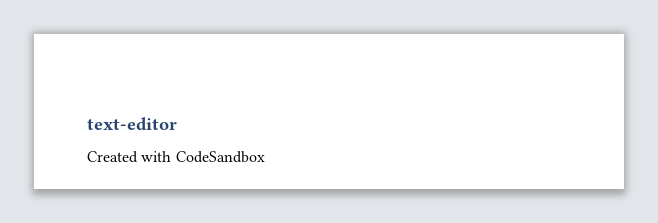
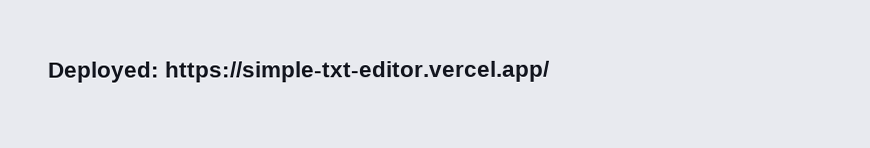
[87,117,177,131] [87,151,265,163] text-editor // Created with CodeSandbox -> [47,60,552,83] Deployed: https://simple-txt-editor.vercel.app/

